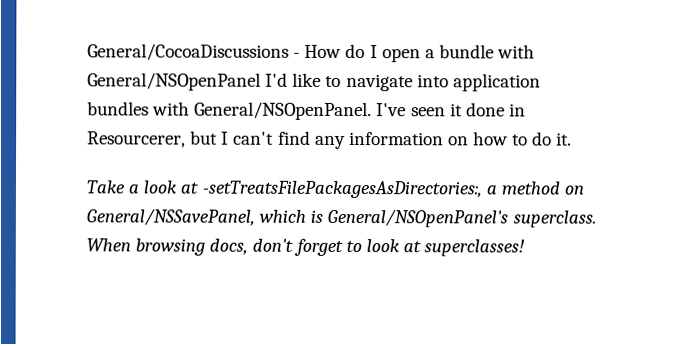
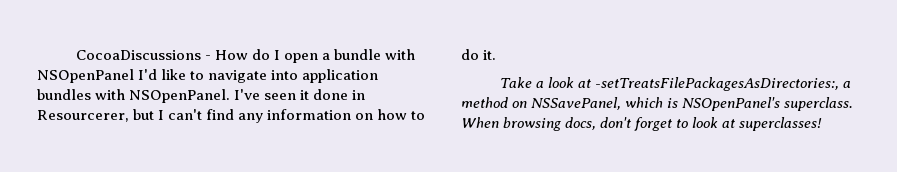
[87,43,289,61] General/CocoaDiscussions -> [75,50,201,60] CocoaDiscussions
[87,72,261,91] General/NSOpenPanel -> [37,69,134,83] NSOpenPanel
[194,101,373,121] General/NSOpenPanel. -> [129,89,231,103] NSOpenPanel.
[86,208,255,226] General/NSSavePanel, -> [531,97,622,110] NSSavePanel,
[327,208,509,228] General/NSOpenPanel's -> [682,97,781,111] NSOpenPanel's

